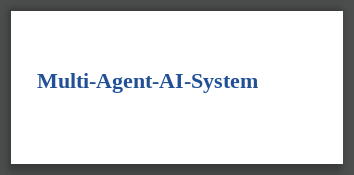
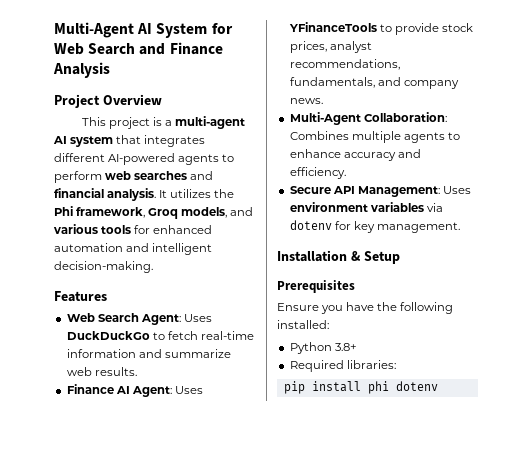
[37,73,258,93] Multi-Agent-AI-System -> [54,22,233,38] [54,42,223,55] [53,62,110,78] [54,94,162,108] [81,116,246,129] [53,135,206,147] [54,153,235,165] [54,171,214,183] [54,188,235,201] [54,206,254,219] [53,224,213,234] [54,243,213,255] [54,261,153,273] [54,291,107,302] [66,313,212,325] [66,331,254,340] [66,349,231,358] [66,367,137,376] [66,384,203,397] [288,22,473,35] [289,41,372,53] [289,59,400,70] [289,77,459,89] [289,98,323,104] [289,112,447,125] [289,131,460,143] [289,149,421,161] [289,167,346,179] [289,186,471,197] [289,202,443,212] [289,220,460,233] [277,250,400,264] [277,280,355,293] [277,302,454,314] [277,320,329,329] [289,342,357,354] [289,360,396,372] [283,381,438,394] Multi-Agent AI System for Web Search and Finance Analysis // Project Overview // This project is a multi-agent AI system that integrates different AI-powered agents to perform web searches and financial analysis. It utilizes the Phi framework, Groq models, and various tools for enhanced automation and intelligent decision-making. // Features // Web Search Agent: Uses DuckDuckGo to fetch real-time information and summarize web results. // Finance AI Agent: Uses YFinanceTools to provide stock prices, analyst recommendations, fundamentals, and company news. // Multi-Agent Collaboration: Combines multiple agents to enhance accuracy and efficiency. // Secure API Management: Uses environment variables via dotenv for key management. // Installation & Setup // Prerequisites // Ensure you have the following installed: // Python 3.8+ // Required libraries: // pip install phi dotenv

